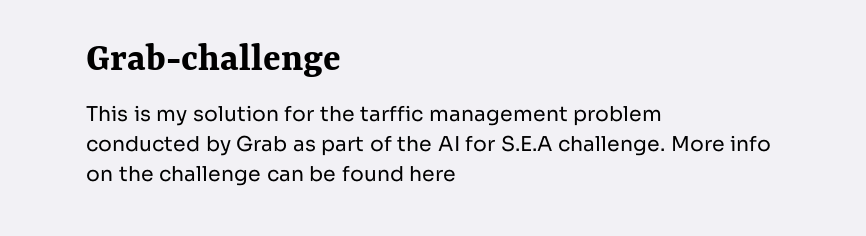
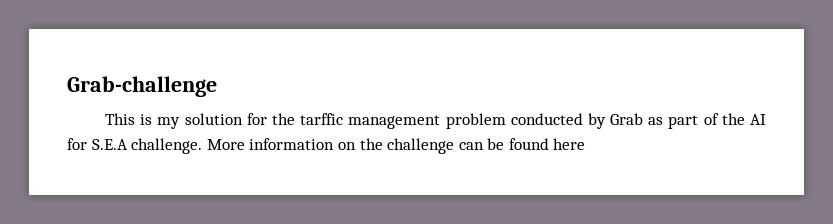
[730,135,772,152] info -> [249,138,335,150] information

